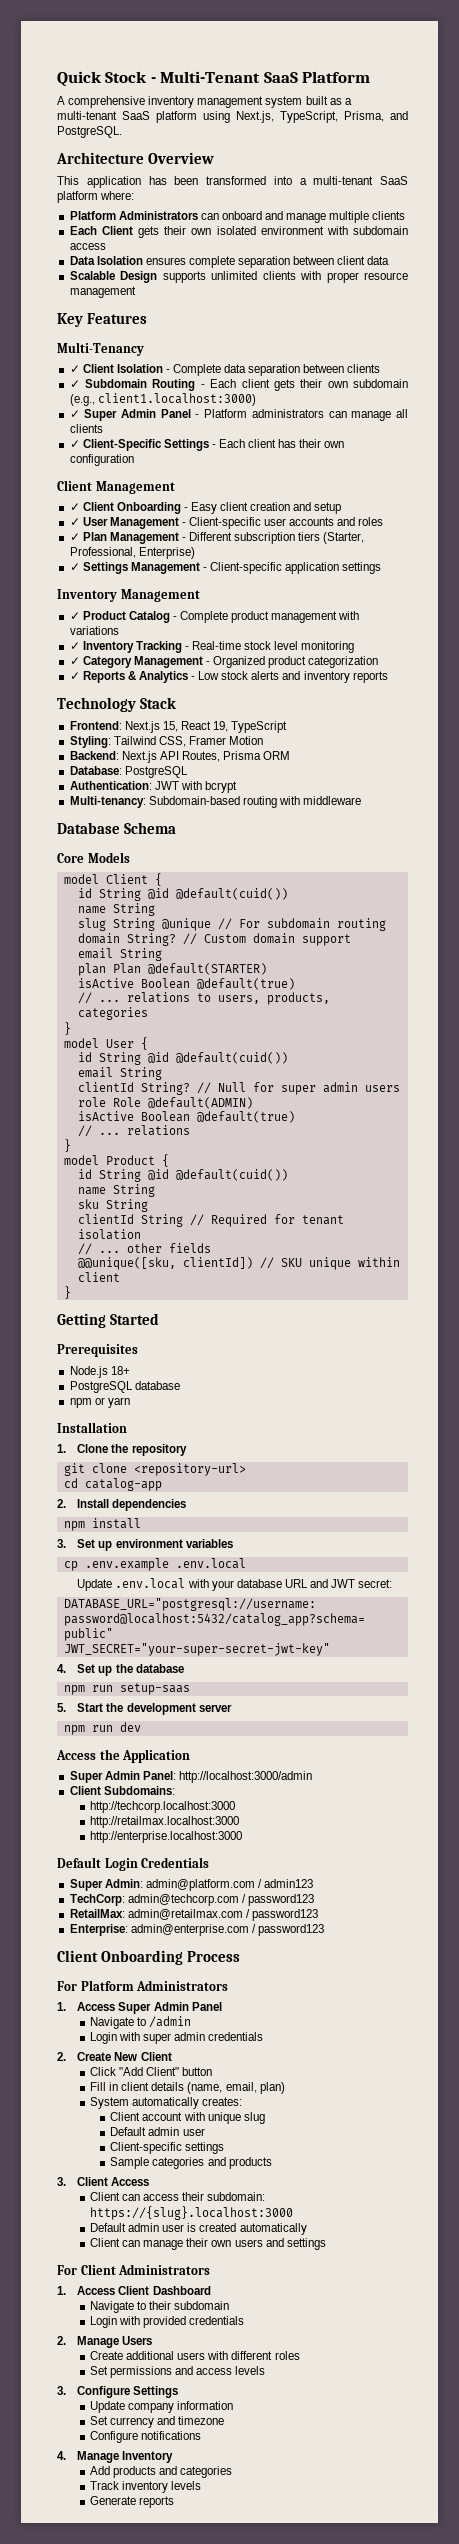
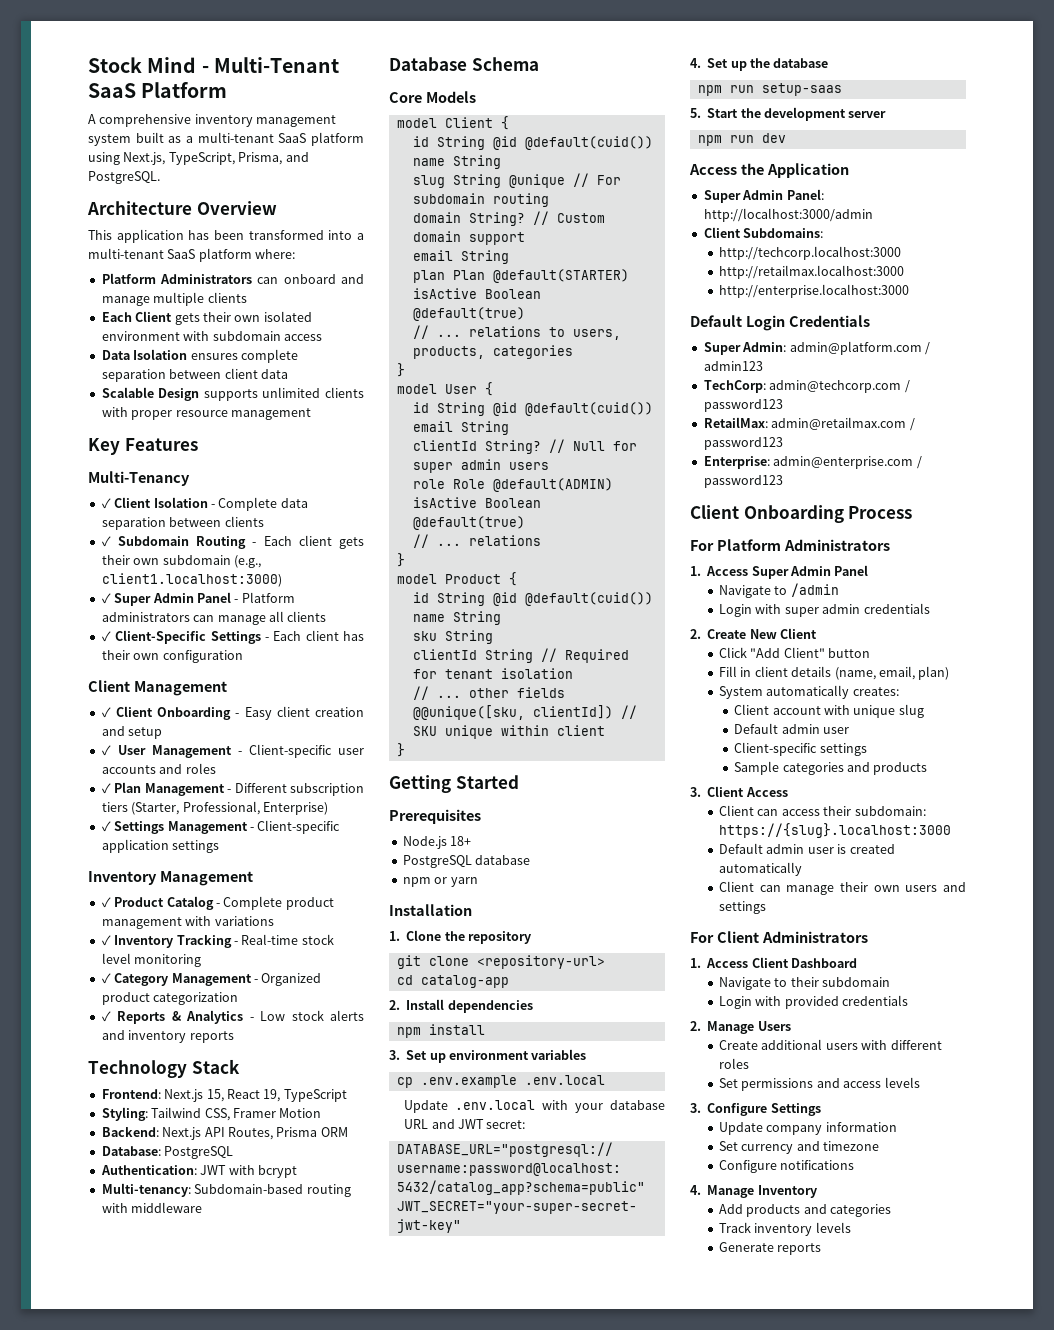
[57,71,148,87] Quick Stock -> [88,57,197,73] Stock Mind

